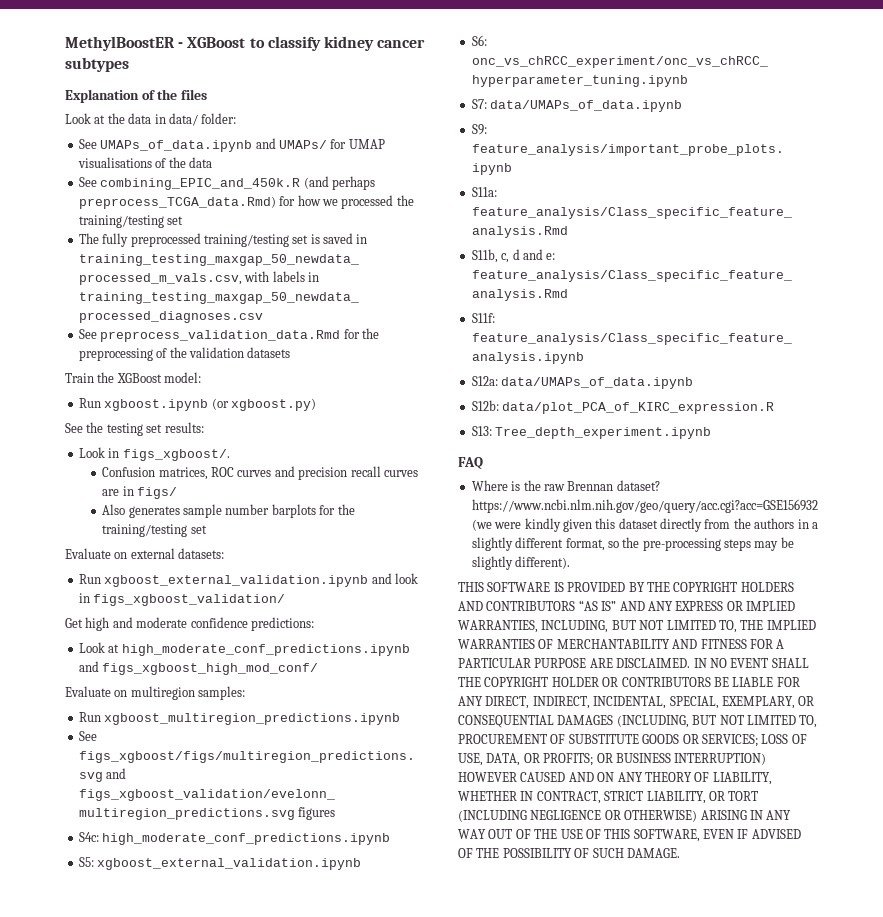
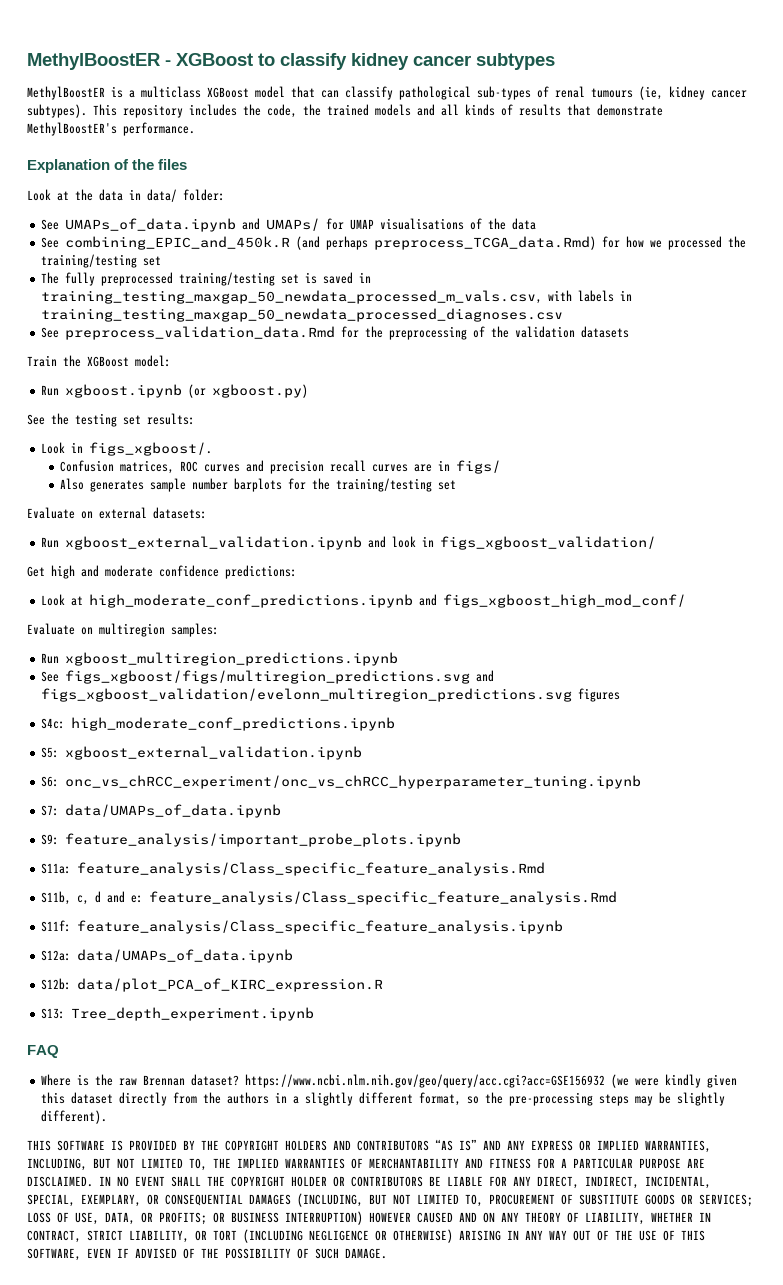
(129, 64) none -> [27,86,747,100] [27,104,663,118] [27,122,195,136] // MethylBoostER is a multiclass XGBoost model that can classify pathological sub-types of renal tumours (ie, kidney cancer subtypes). This repository includes the code, the trained models and all kinds of results that demonstrate MethylBoostER's performance.

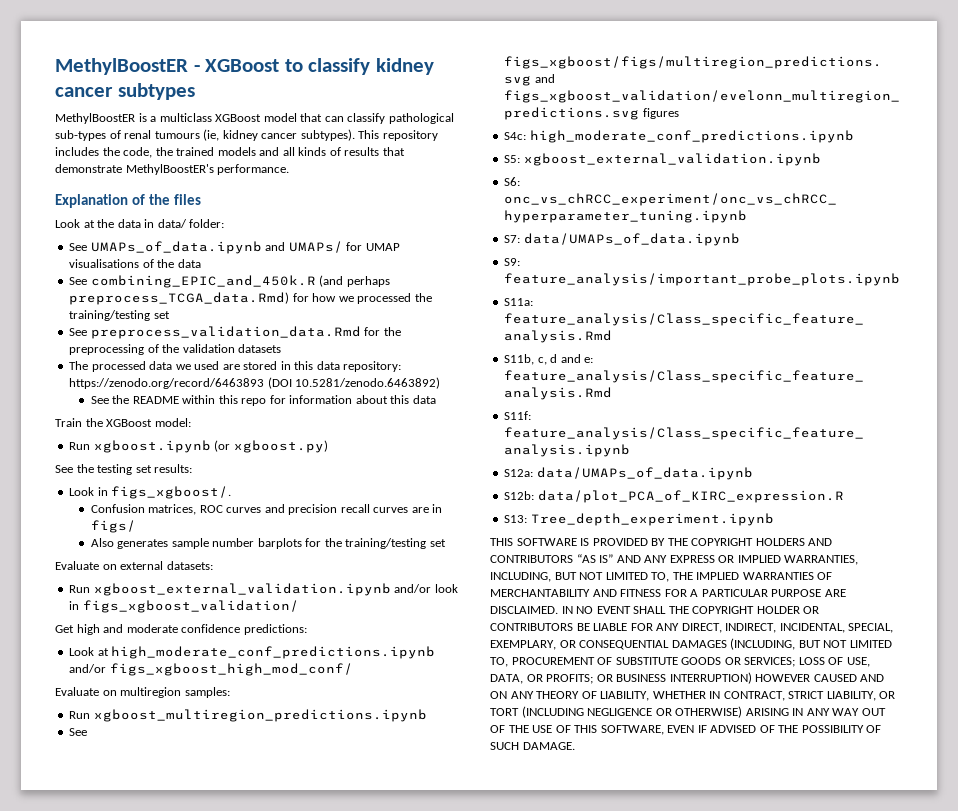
[41,272,372,286] [41,290,633,304] [41,308,564,322] // The fully preprocessed training/testing set is saved in training_testing_maxgap_50_newdata_processed_m_vals.csv, with labels in training_testing_maxgap_50_newdata_processed_diagnoses.csv -> (170, 315) none
(630, 332) none -> [69,361,402,372] [69,377,441,389] [90,395,436,406] // The processed data we used are stored in this data repository: https://zenodo.org/record/6463893 (DOI 10.5281/zenodo.6463892) // See the README within this repo for information about this data
[368,536,387,548] and -> [394,584,432,593] and/or
[419,594,438,606] and -> [69,664,107,673] and/or
[27,1045,59,1058] [41,1074,738,1088] [41,1092,726,1106] [41,1110,108,1124] // FAQ // Where is the raw Brennan dataset? https://www.ncbi.nlm.nih.gov/geo/query/acc.cgi?acc=GSE156932 (we were kindly given this dataset directly from the authors in a slightly different format, so the pre-processing steps may be slightly different). -> (774, 519) none

